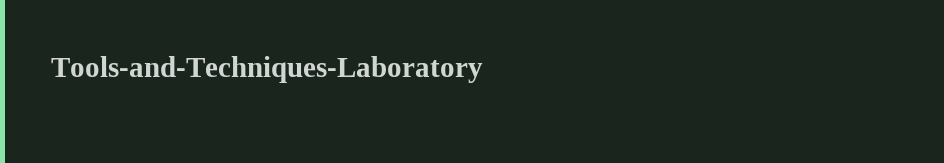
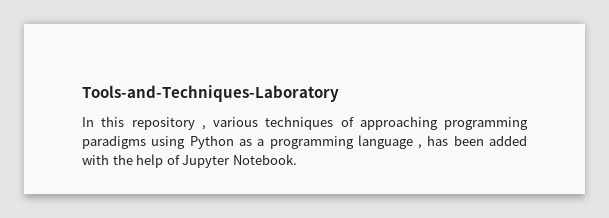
(483, 69) none -> [82,116,528,130] [82,135,527,149] [82,154,297,168] // In this repository , various techniques of approaching programming paradigms using Python as a programming language , has been added with the help of Jupyter Notebook.

